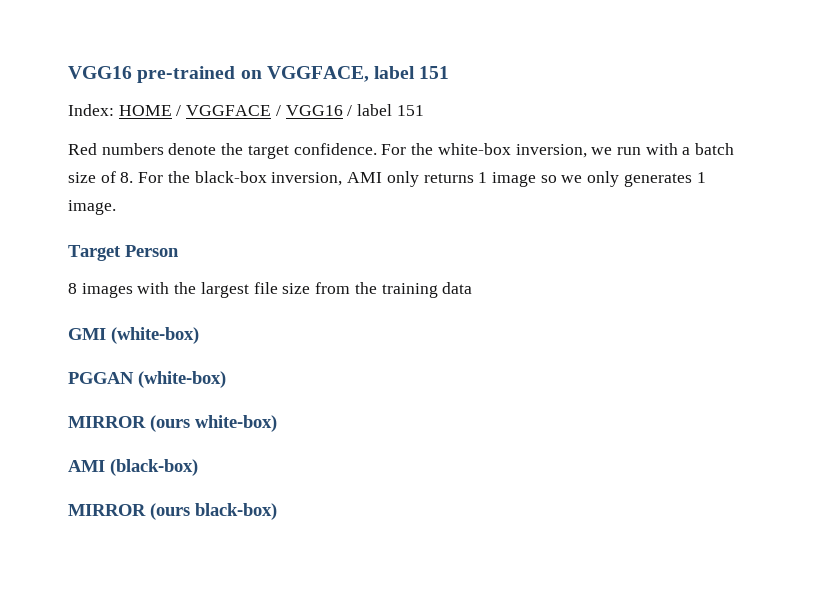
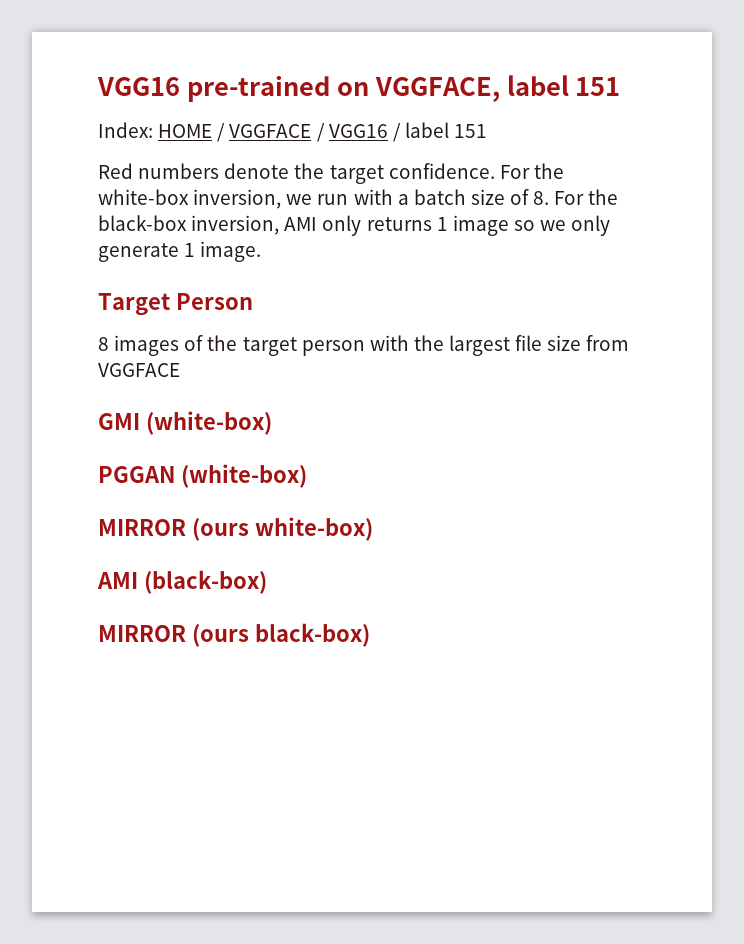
[623,173,692,187] generates -> [98,243,179,262] generate
(133, 290) none -> [184,335,365,356] of the target person
[354,282,473,298] the training data -> [98,363,180,377] VGGFACE

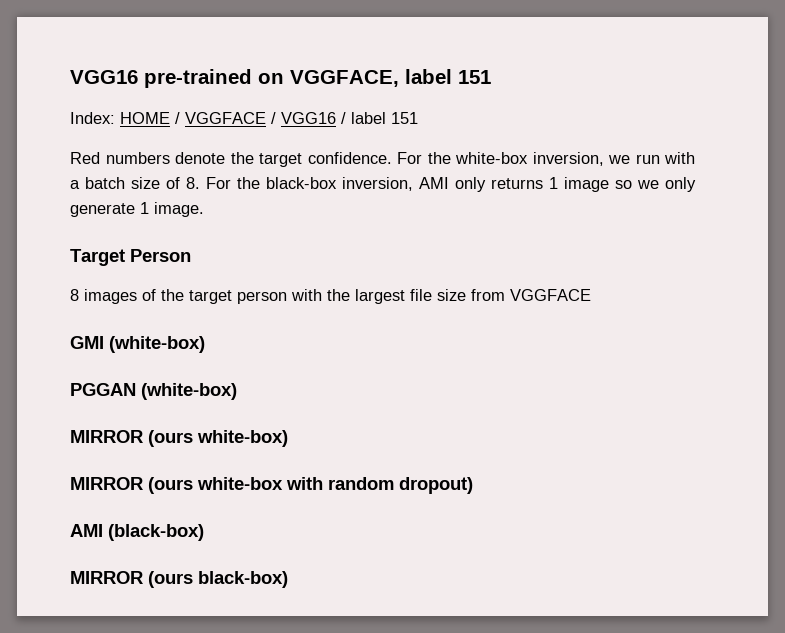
(373, 529) none -> [70,477,473,494] // MIRROR (ours white-box with random dropout)

